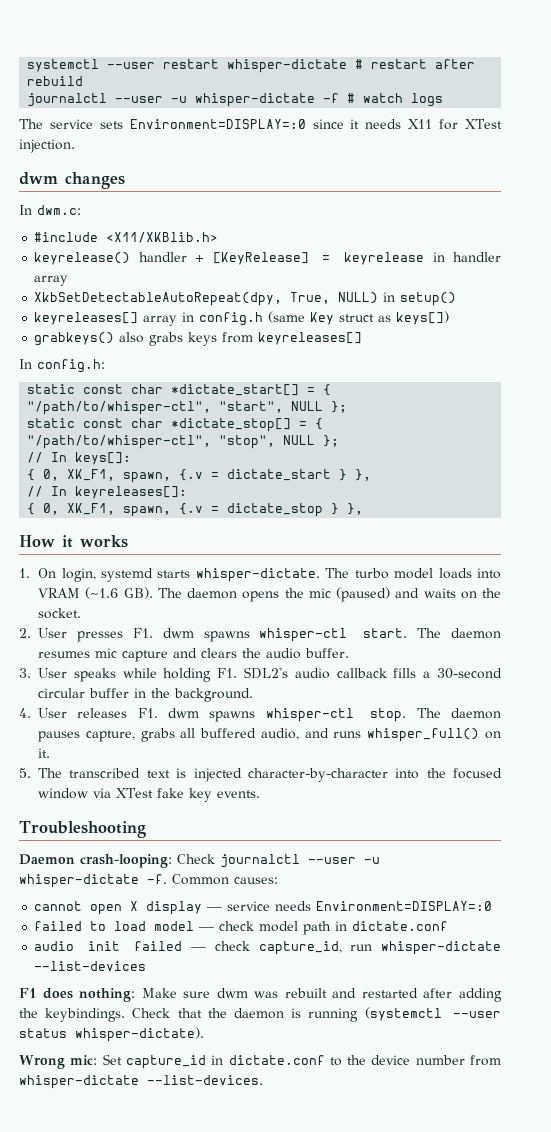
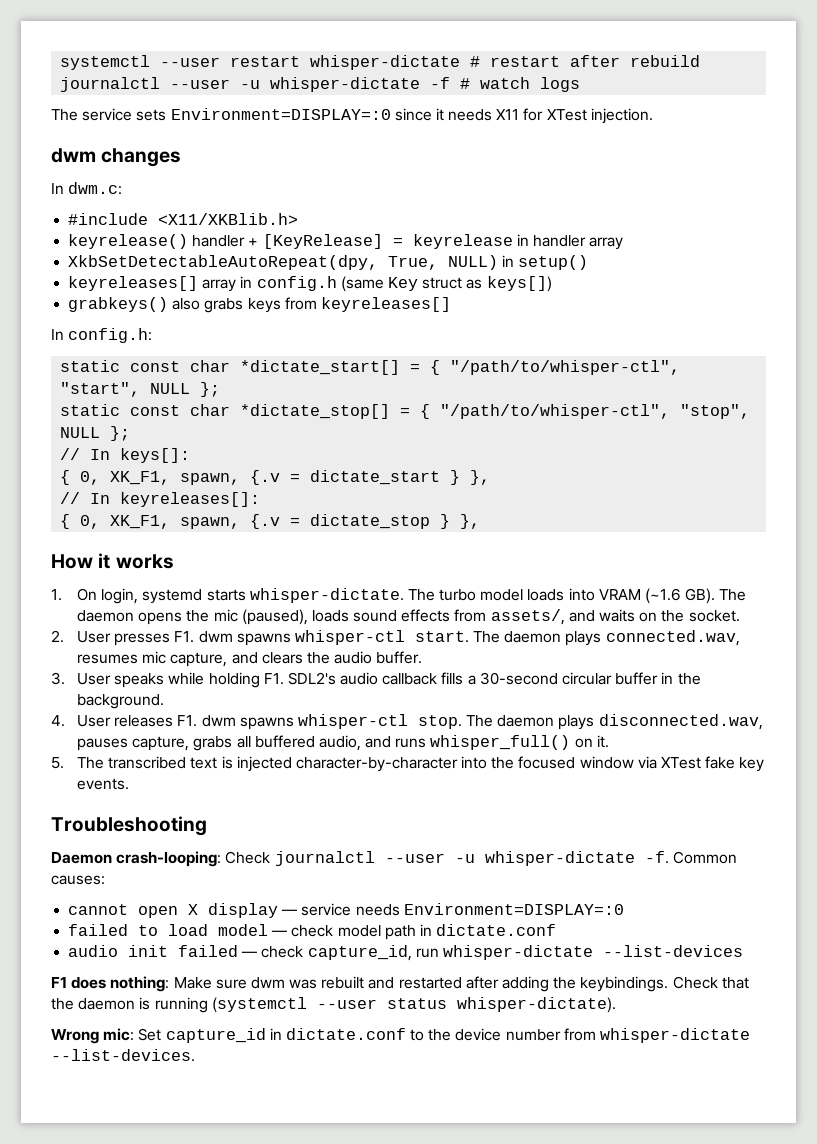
[336,587,391,602] (paused) -> [241,609,565,625] (paused), loads sound effects from assets/,
(501, 633) none -> [565,630,740,646] plays connected.wav,
[122,650,169,662] capture -> [170,652,228,667] capture,
(501, 713) none -> [558,714,763,730] plays disconnected.wav,

